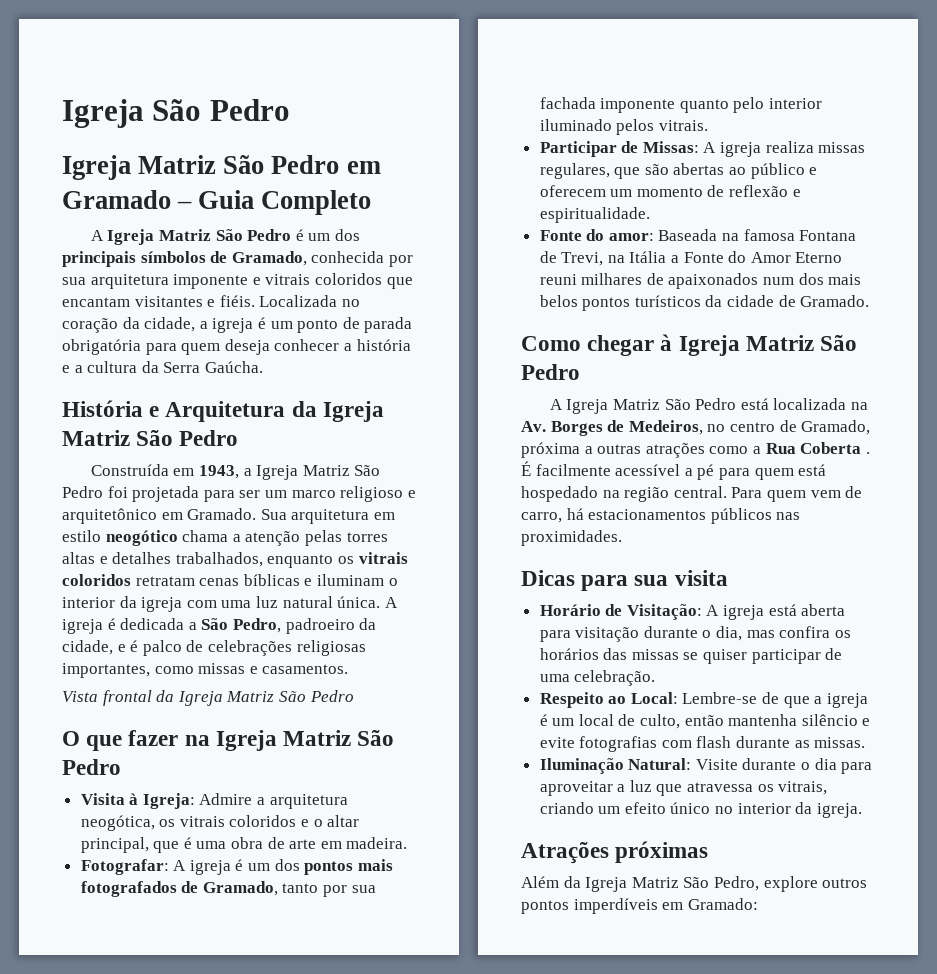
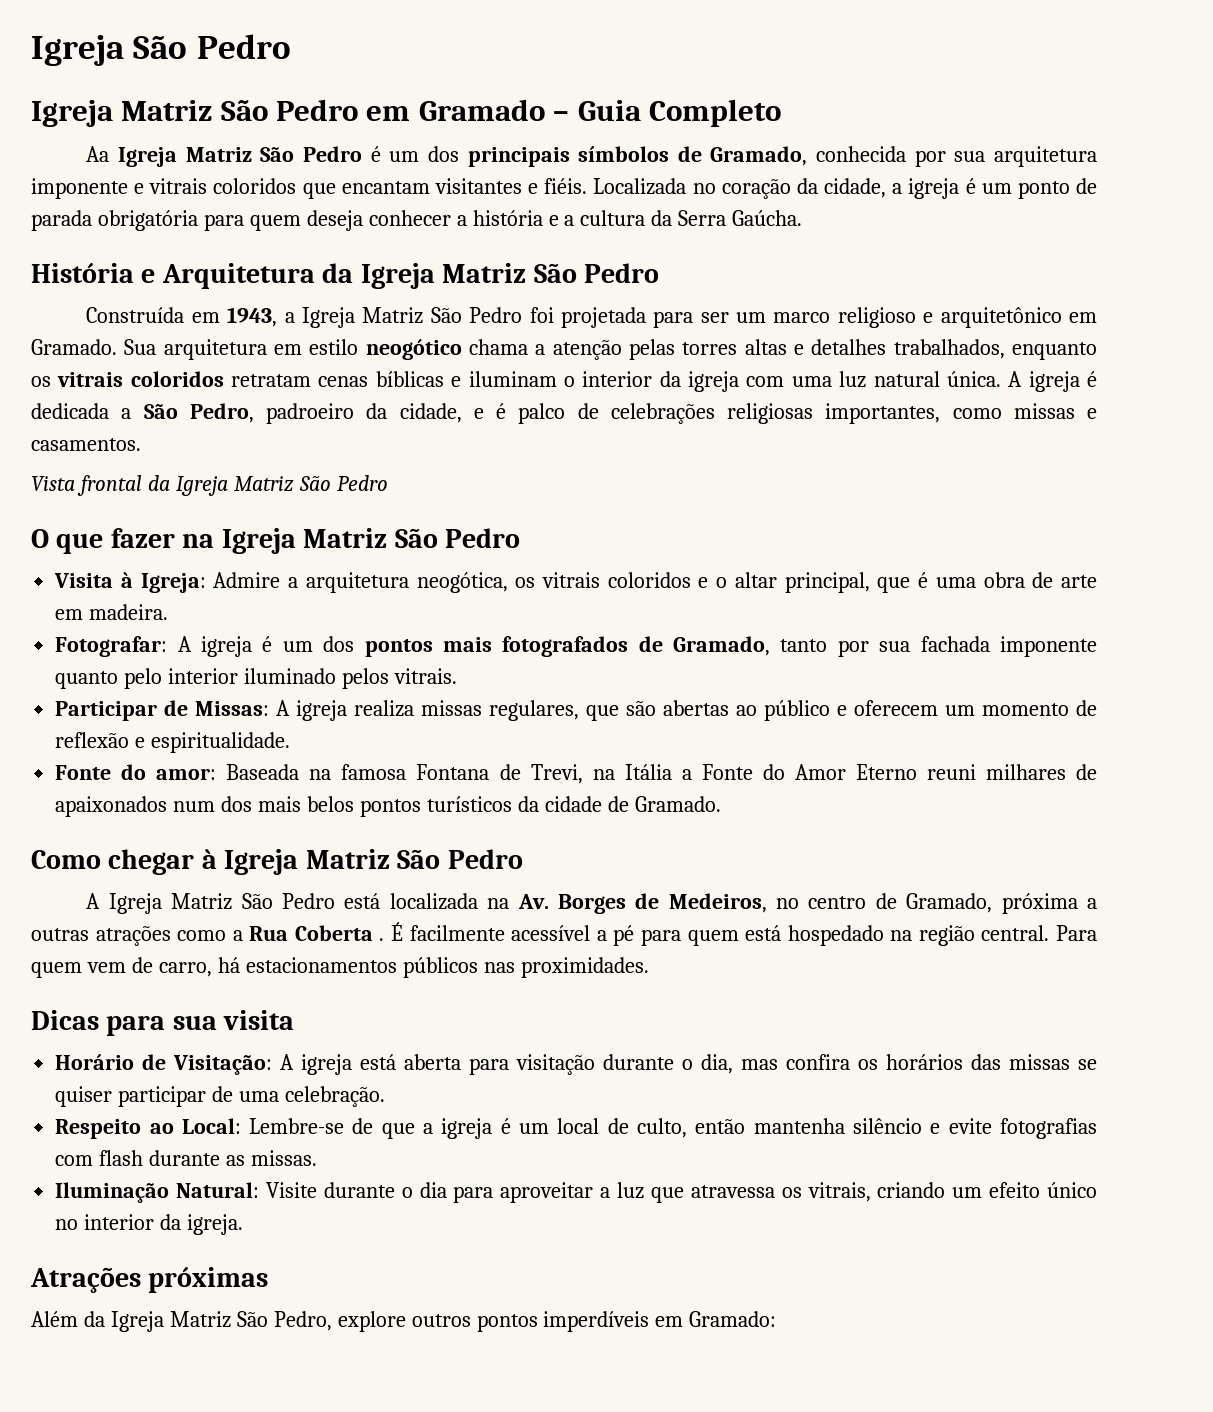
[90,230,104,241] A -> [86,146,110,162] Aa

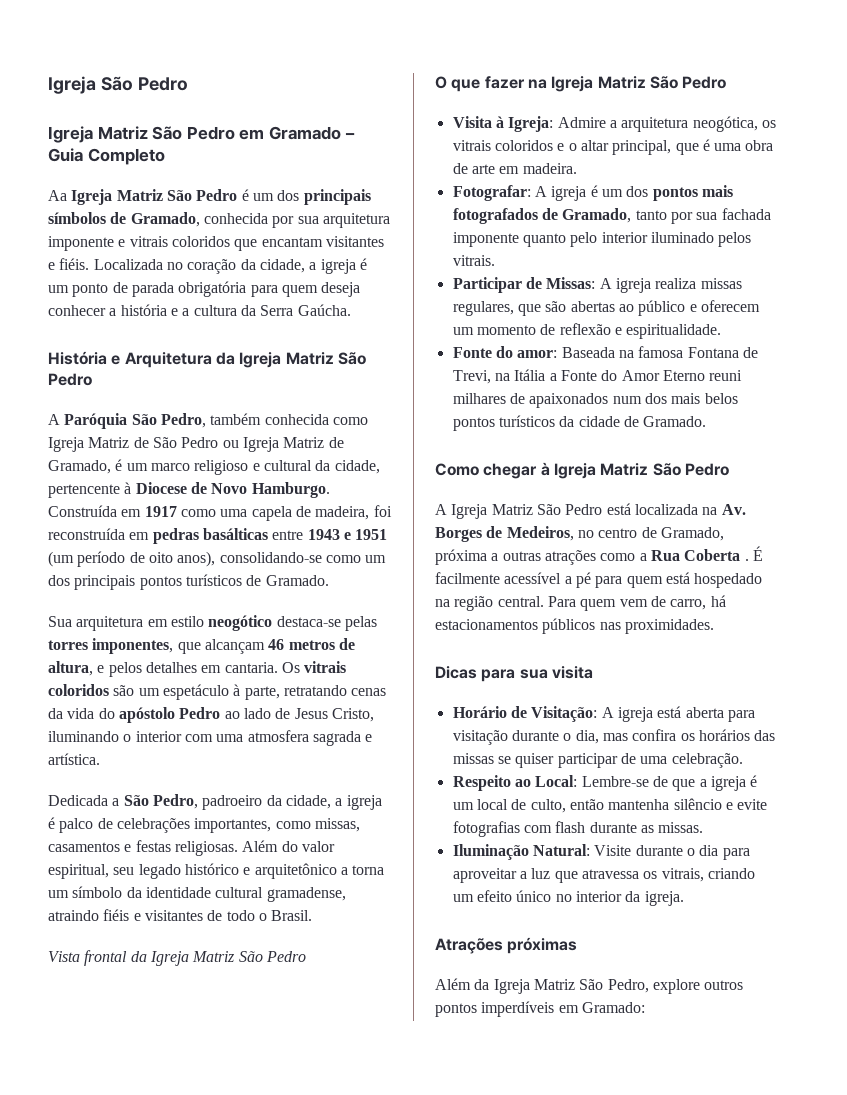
[86,307,1098,328] [31,339,117,355] Construída em 1943, a Igreja Matriz São Pedro foi projetada para ser um marco religioso e arquitetônico em Gramado. -> [48,413,368,429] [48,437,344,452] [48,459,380,475] [48,482,330,498] [48,505,392,521] [48,528,388,544] [48,551,387,567] [48,574,329,590] A Paróquia São Pedro, também conhecida como Igreja Matriz de São Pedro ou Igreja Matriz de Gramado, é um marco religioso e cultural da cidade, pertencente à Diocese de Novo Hamburgo. Construída em 1917 como uma capela de madeira, foi reconstruída em pedras basálticas entre 1943 e 1951 (um período de oito anos), consolidando-se como um dos principais pontos turísticos de Gramado. //
[468,339,1098,360] [31,371,1097,392] [31,403,109,419] chama a atenção pelas torres altas e detalhes trabalhados, enquanto os vitrais coloridos retratam cenas bíblicas e iluminam o interior da igreja com uma luz natural única. A igreja é dedicada -> [276,616,377,631] [48,638,355,654] [48,661,347,677] [48,684,387,700] [48,707,374,723] [48,730,373,746] [48,753,100,765] [48,795,108,806] destaca-se pelas torres imponentes, que alcançam 46 metros de altura, e pelos detalhes em cantaria. Os vitrais coloridos são um espetáculo à parte, retratando cenas da vida do apóstolo Pedro ao lado de Jesus Cristo, iluminando o interior com uma atmosfera sagrada e artística. // Dedicada
[473,408,484,419] e -> [335,795,382,810] a igreja
[727,403,813,424] religiosas -> (190, 825) none
[1013,403,1097,419] [31,438,141,451] missas e casamentos. -> [314,818,360,832] [48,840,335,856] [48,863,385,879] [48,886,346,902] [48,909,313,921] missas, casamentos e festas religiosas. Além do valor espiritual, seu legado histórico e arquitetônico a torna um símbolo da identidade cultural gramadense, atraindo fiéis e visitantes de todo o Brasil.

